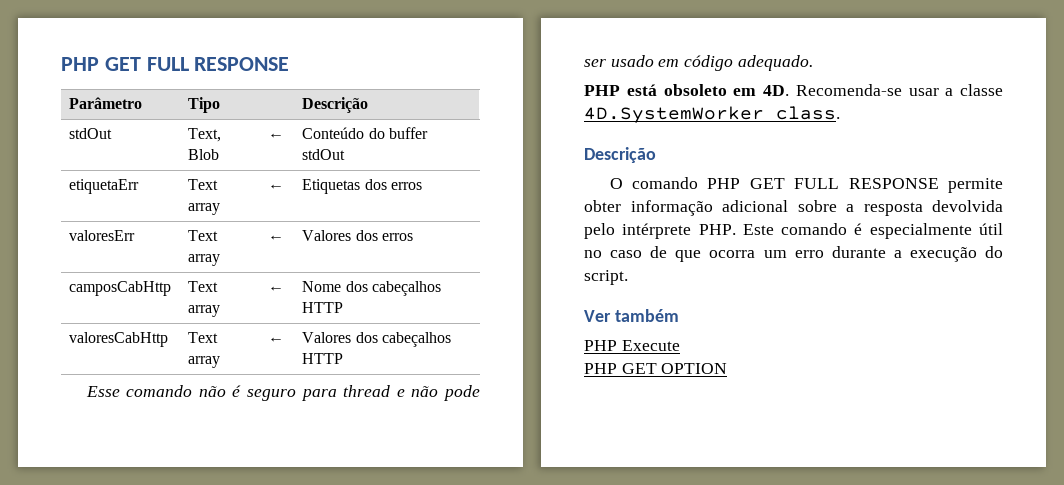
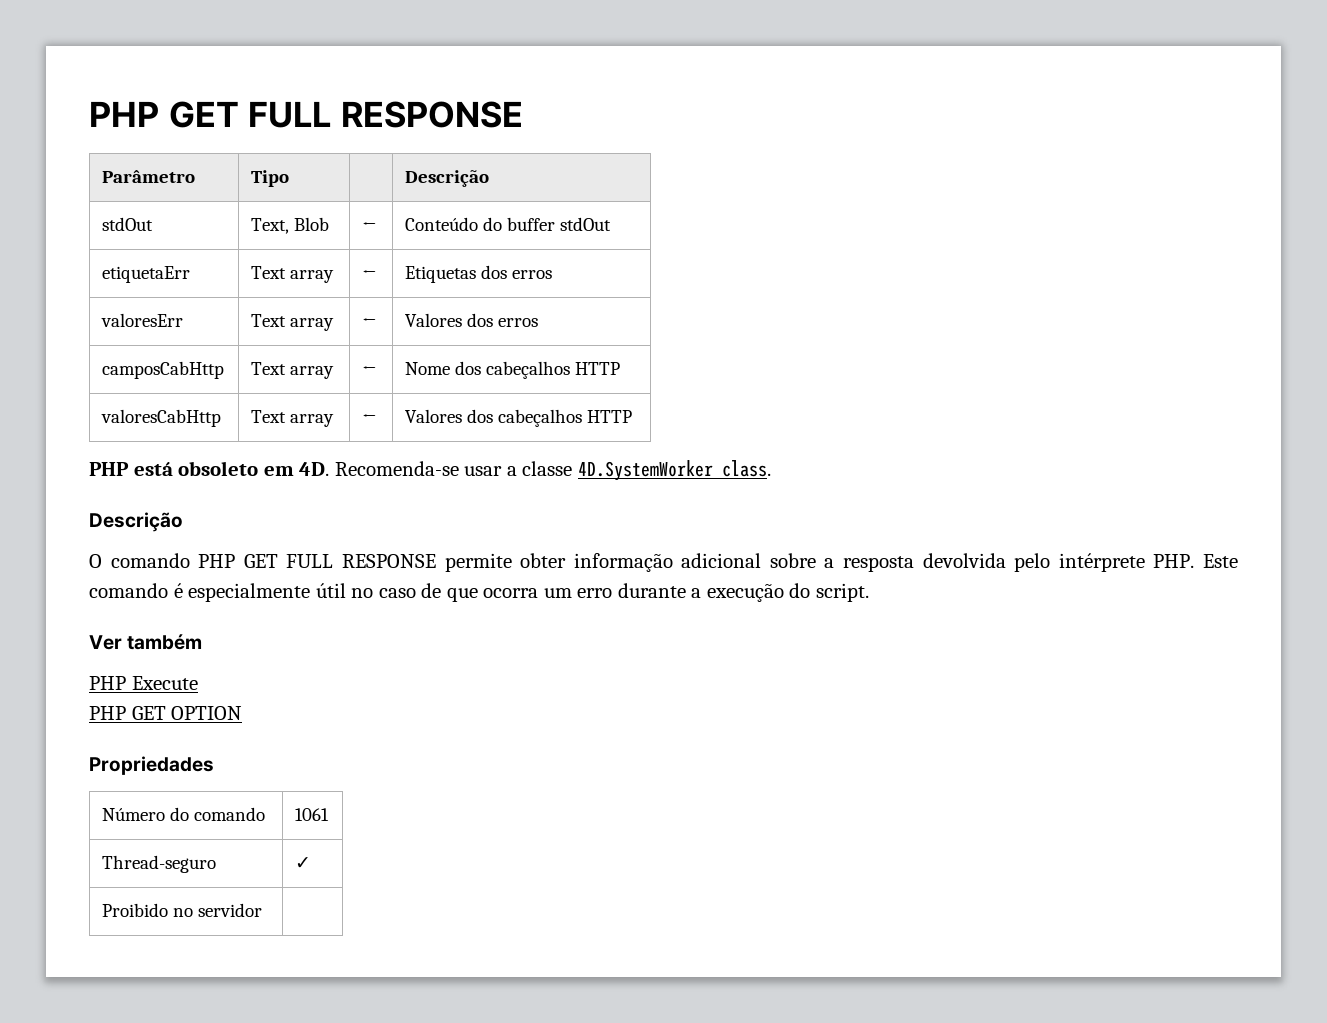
[85,385,481,401] [584,55,813,71] // Esse comando não é seguro para thread e não pode ser usado em código adequado. -> (633, 416) none
(728, 368) none -> [89,756,214,775] [102,807,266,821] [295,808,330,821] [102,855,217,873] [295,857,312,869] [102,903,263,917] // Propriedades // Número do comando | 1061 // Thread-seguro | ✓ // Proibido no servidor |

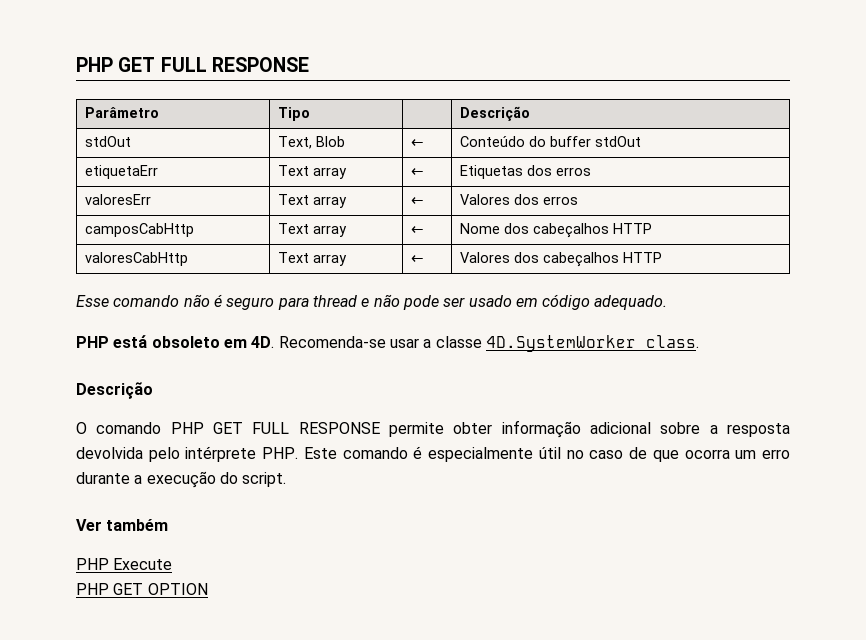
(633, 416) none -> [76,294,668,310] // Esse comando não é seguro para thread e não pode ser usado em código adequado.
[89,756,214,775] [102,807,266,821] [295,808,330,821] [102,855,217,873] [295,857,312,869] [102,903,263,917] // Propriedades // Número do comando | 1061 // Thread-seguro | ✓ // Proibido no servidor | -> (208, 589) none

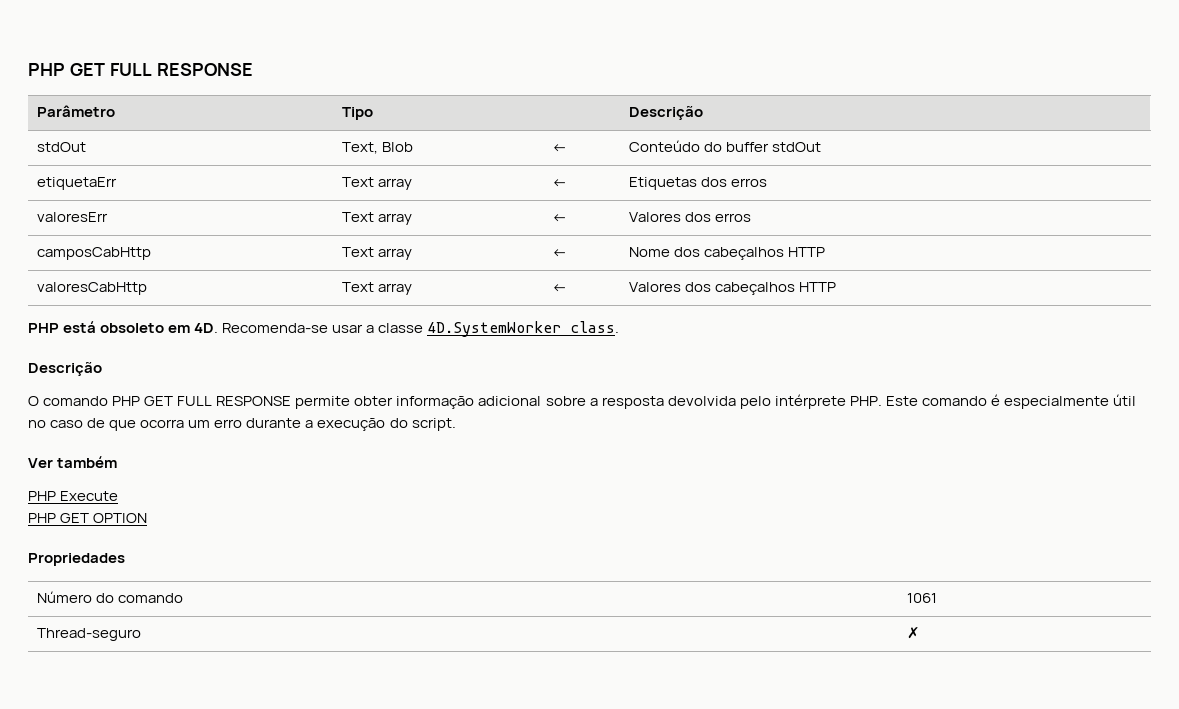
[76,294,668,310] // Esse comando não é seguro para thread e não pode ser usado em código adequado. -> (836, 287) none
(208, 589) none -> [28,553,125,566] [36,591,183,603] [906,593,937,603] [36,628,141,641] [906,627,920,639] // Propriedades // Número do comando | 1061 // Thread-seguro | ✗

